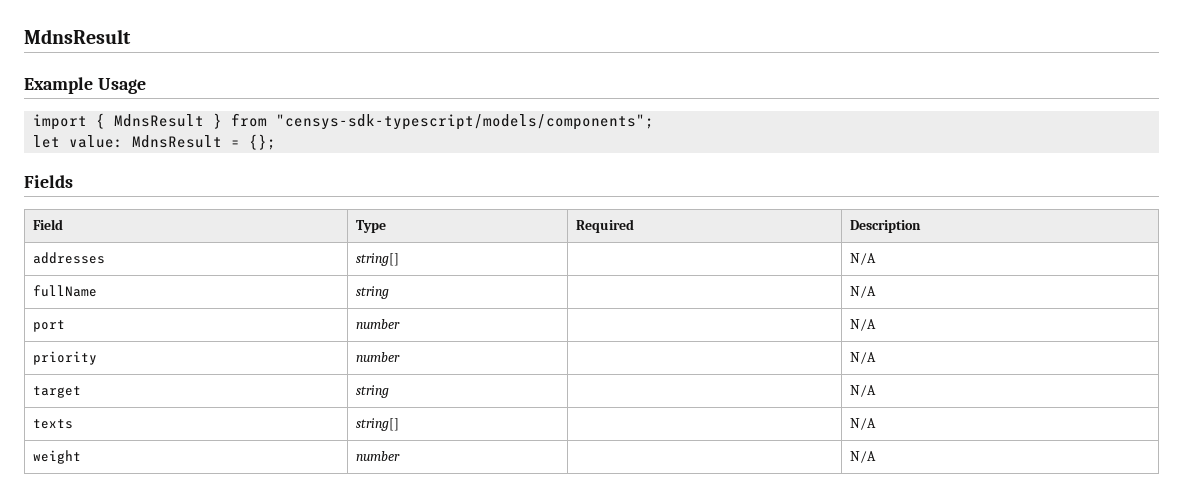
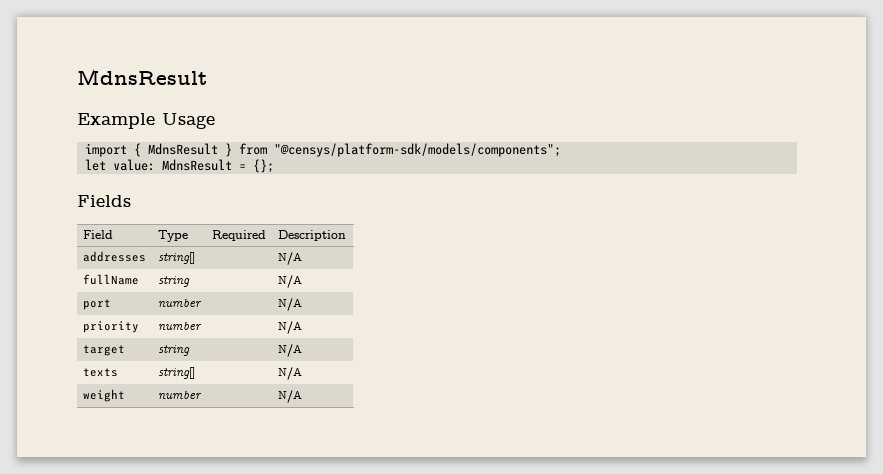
[276,114,655,130] "censys-sdk-typescript/models/components"; -> [273,143,561,157] "@censys/platform-sdk/models/components";

